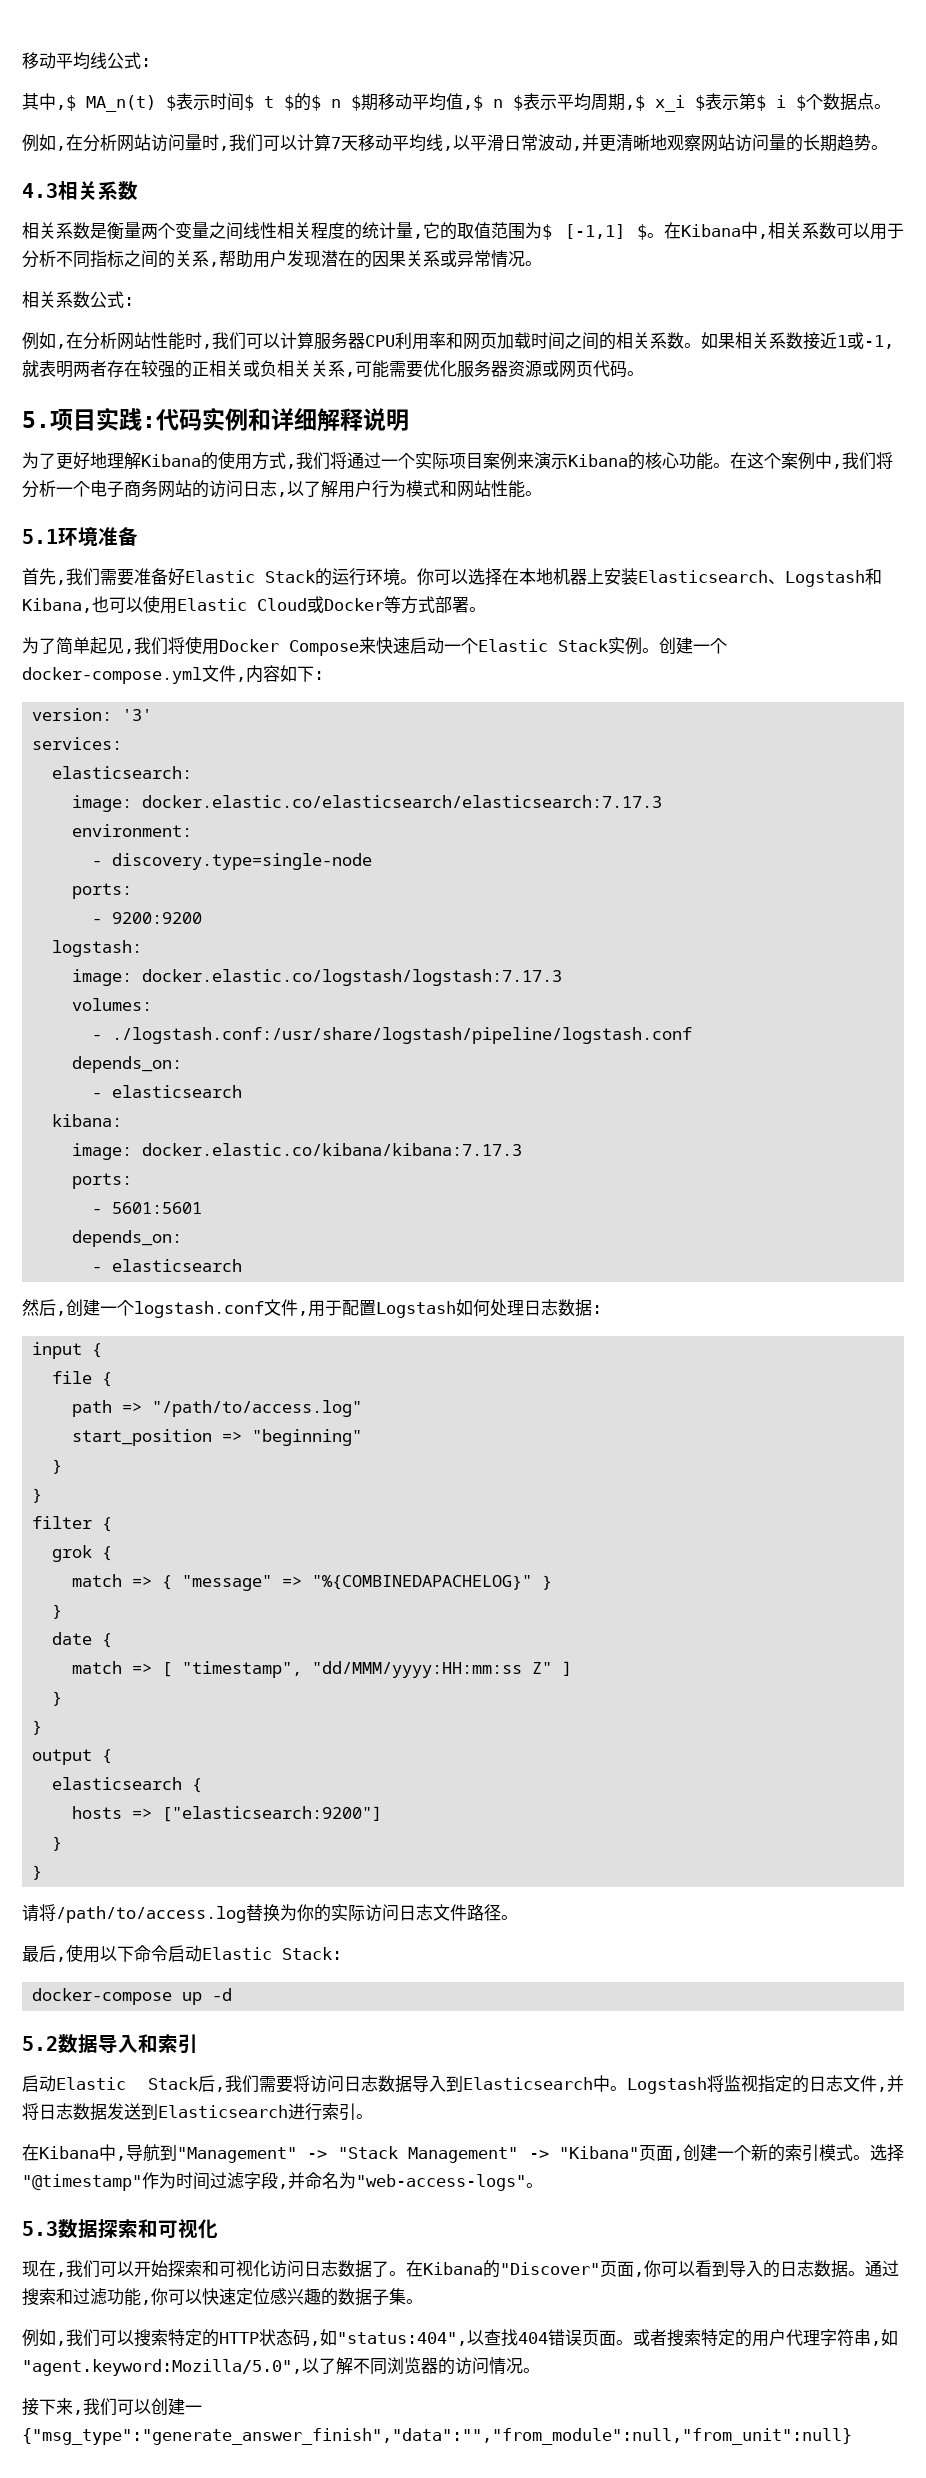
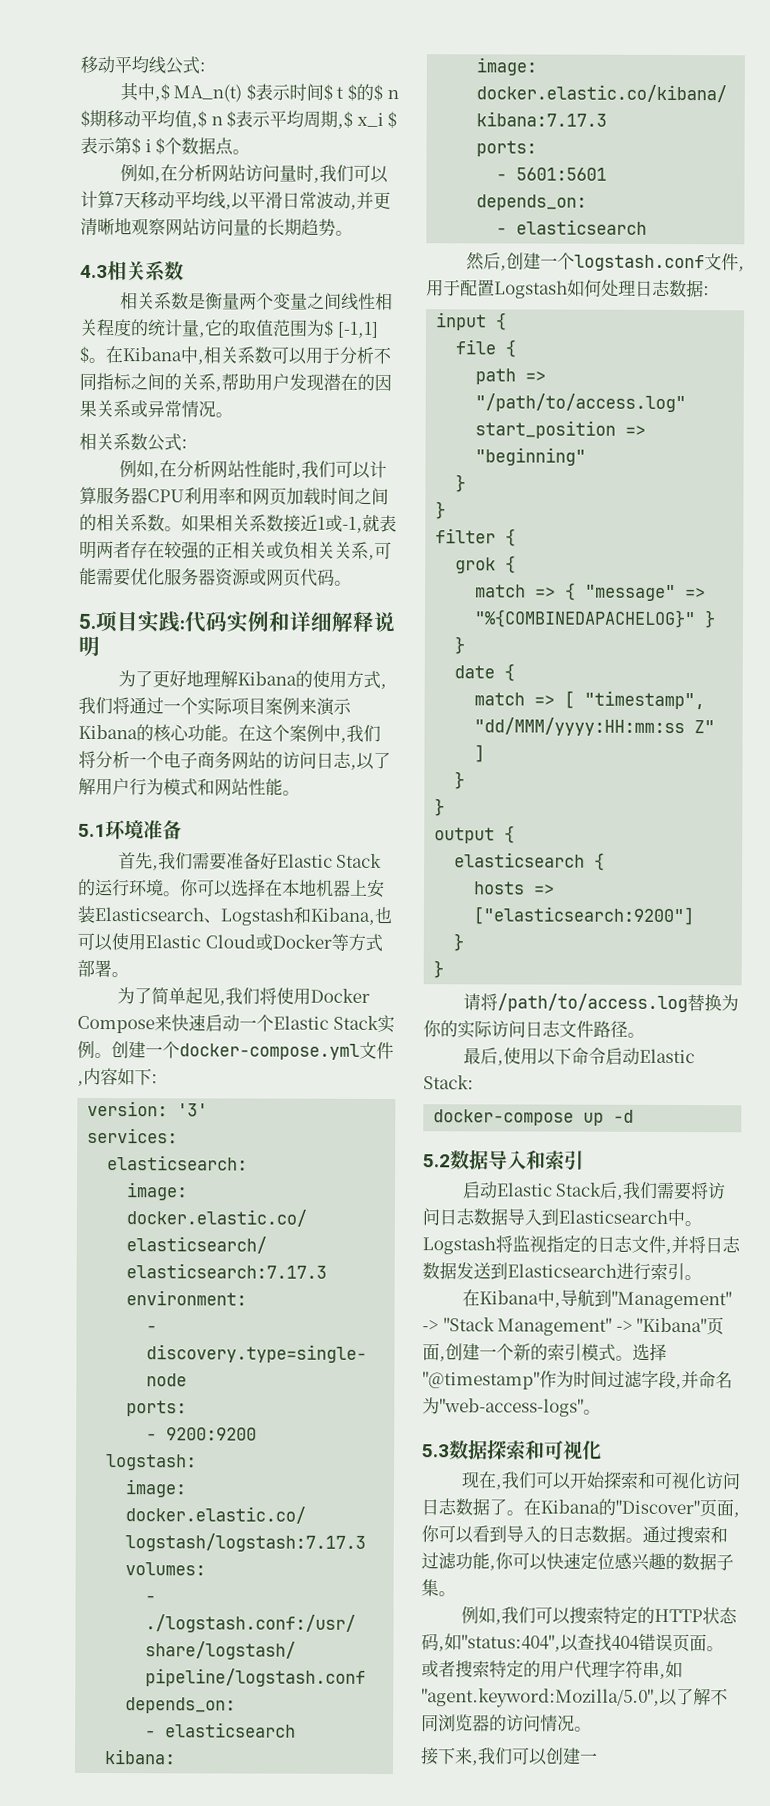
[22,2428,852,2445] {"msg_type":"generate_answer_finish","data":"","from_module":null,"from_unit":null} -> (598, 1757) none

